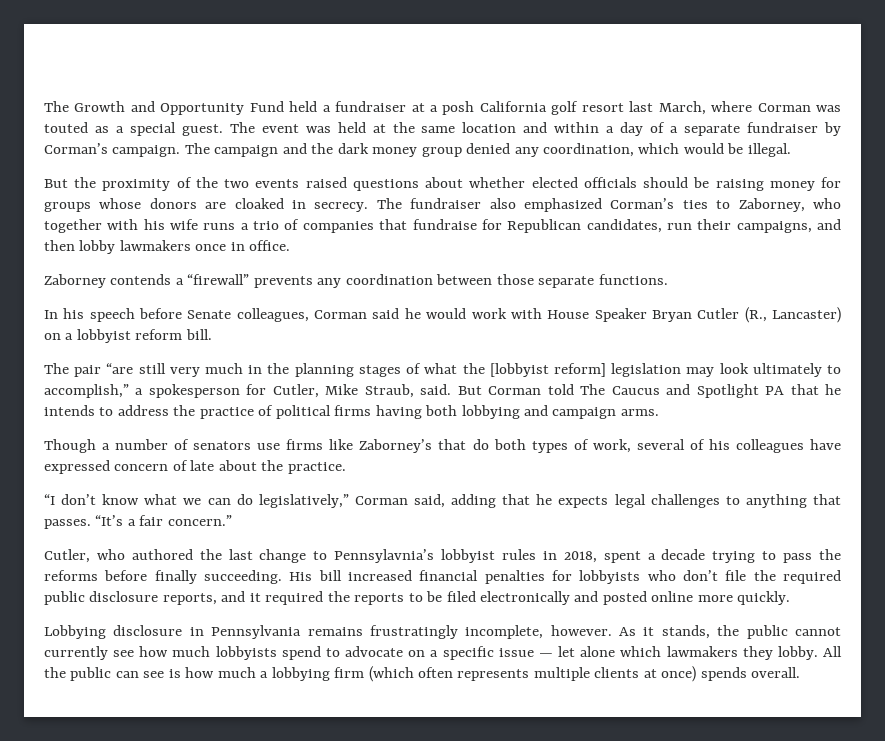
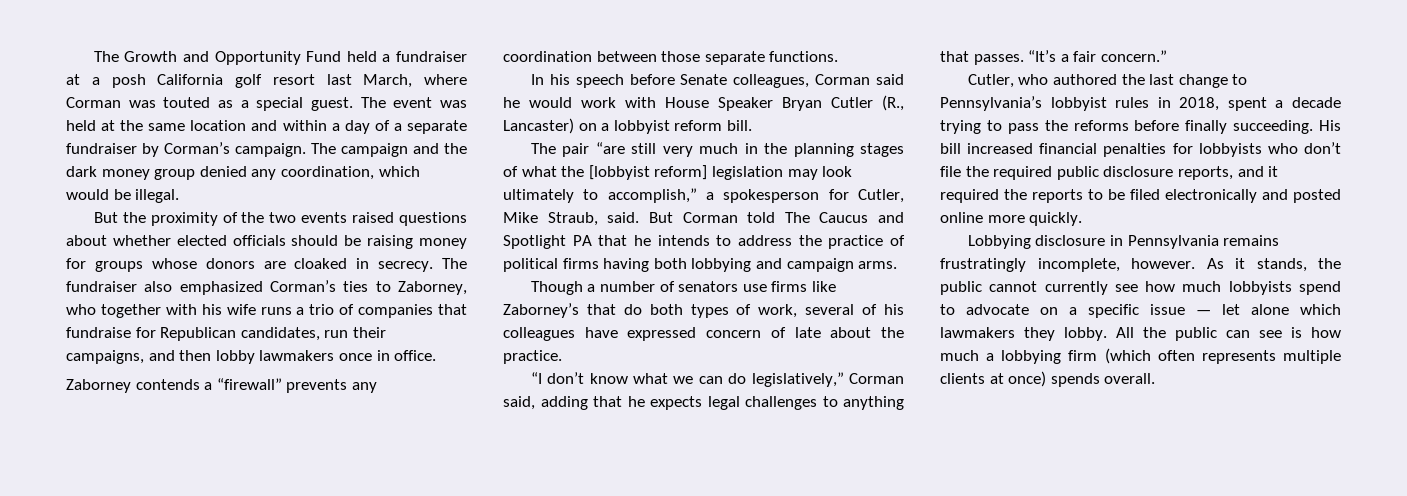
[334,549,435,563] Pennsylavnia’s -> [940,96,1042,111] Pennsylvania’s

